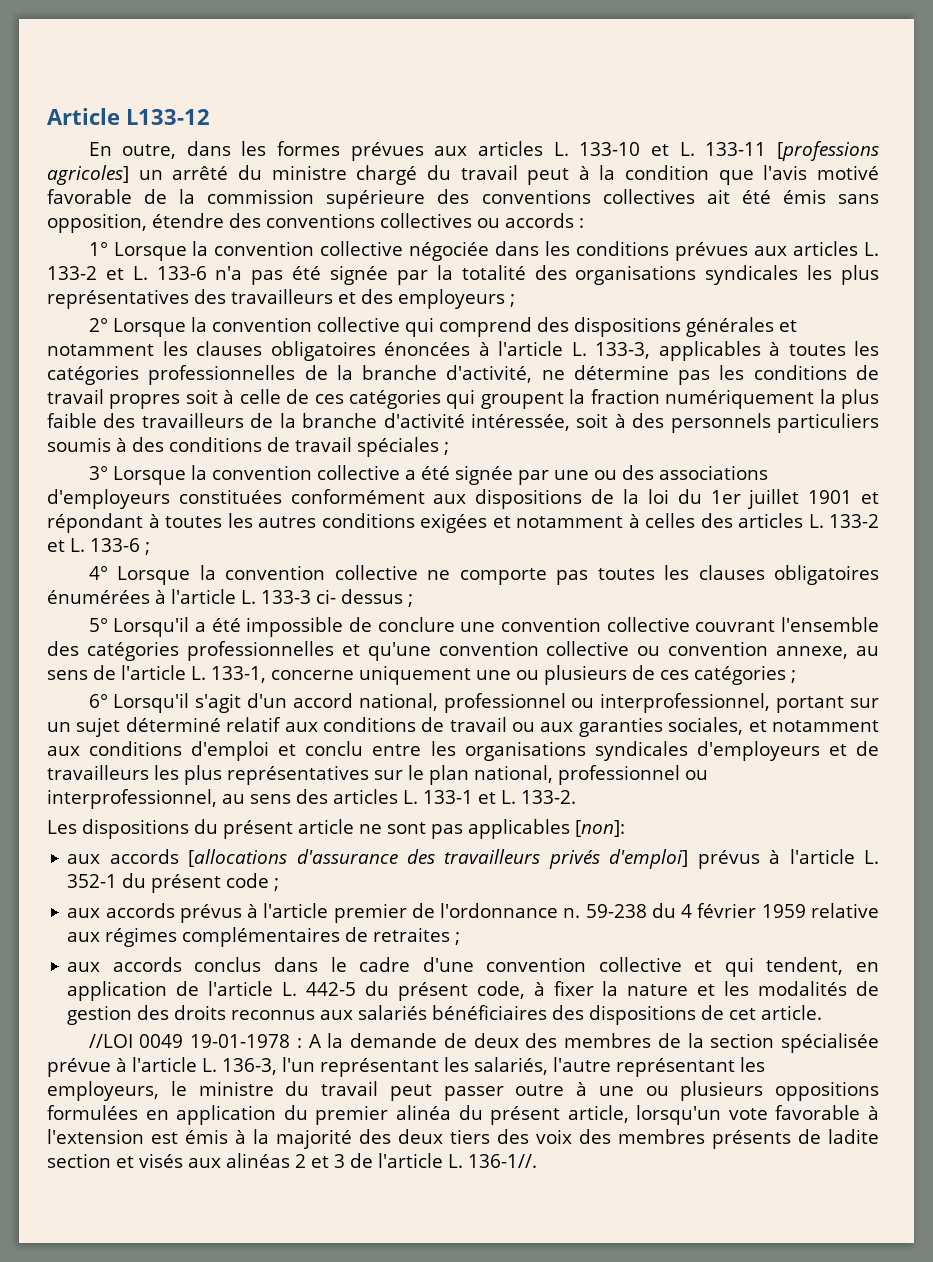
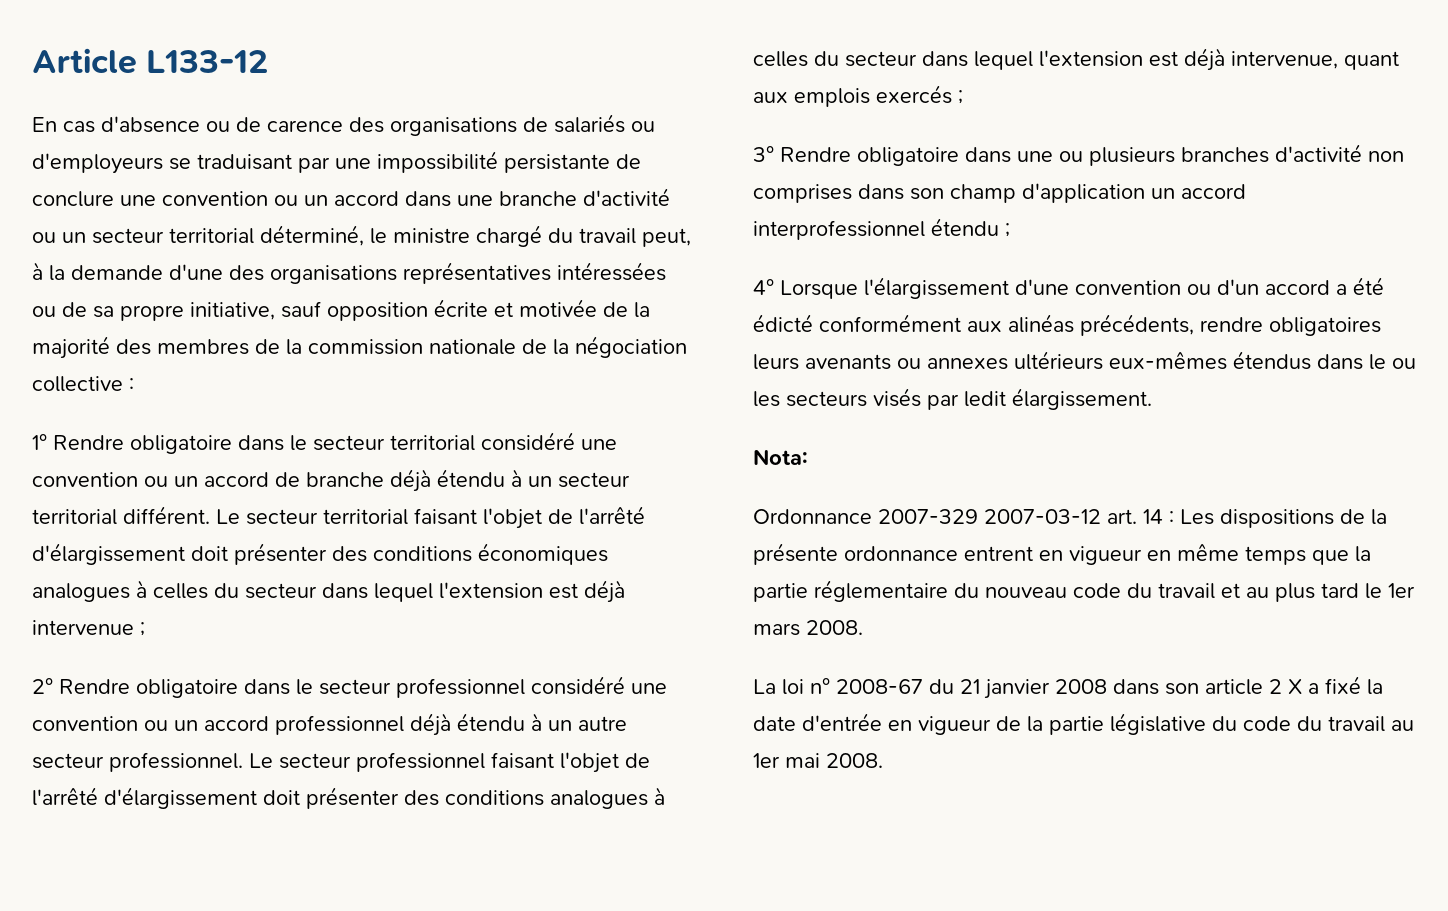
[122,141,880,161] [47,165,262,185] outre, dans les formes prévues aux articles L. 133-10 et L. 133-11 [professions agricoles] un arrêté du -> [63,114,655,136] [32,151,641,174] [32,188,670,207] [32,225,387,246] cas d'absence ou de carence des organisations de salariés ou d'employeurs se traduisant par une impossibilité persistante de conclure une convention ou un accord dans une branche d'activité ou un secteur territorial déterminé, le
[527,165,879,185] [47,189,880,209] [47,213,584,233] [88,241,880,261] [47,265,879,285] [47,289,515,309] [88,317,797,337] [47,341,880,361] [47,365,880,385] [47,389,880,409] [47,413,879,433] [47,437,449,457] [88,465,768,485] [47,489,879,509] [47,513,879,533] [47,538,150,555] [88,565,879,585] [47,589,413,607] [88,617,880,637] [47,641,879,661] [47,665,796,685] [88,693,879,713] [47,717,879,737] [47,741,879,761] [47,765,708,785] [47,789,576,809] [47,819,625,839] [67,849,879,869] [67,873,280,893] [67,903,880,923] [67,927,461,947] [67,957,880,977] [67,981,879,1001] [67,1005,823,1025] [88,1033,879,1053] [47,1057,765,1077] [47,1081,879,1101] [47,1105,880,1125] [47,1129,879,1149] [47,1153,537,1168] peut à la condition que l'avis motivé favorable de la commission supérieure des conventions collectives ait été émis sans opposition, étendre des conventions collectives ou accords : // 1° Lorsque la convention collective négociée dans les conditions prévues aux articles L. 133-2 et L. 133-6 n'a pas été signée par la totalité des organisations syndicales les plus représentatives des travailleurs et des employeurs ; // 2° Lorsque la convention collective qui comprend des dispositions générales et notamment les clauses obligatoires énoncées à l'article L. 133-3, applicables à toutes les catégories professionnelles de la branche d'activité, ne détermine pas les conditions de travail propres soit à celle de ces catégories qui groupent la fraction numériquement la plus faible des travailleurs de la branche d'activité intéressée, soit à des personnels particuliers soumis à des conditions de travail spéciales ; // 3° Lorsque la convention collective a été signée par une ou des associations d'employeurs constituées conformément aux dispositions de la loi du 1er juillet 1901 et répondant à toutes les autres conditions exigées et notamment à celles des articles L. 133-2 et L. 133-6 ; // 4° Lorsque la convention collective ne comporte pas toutes les clauses obligatoires énumérées à l'article L. 133-3 ci- dessus ; // 5° Lorsqu'il a été impossible de conclure une convention collective couvrant l'ensemble des catégories professionnelles et qu'une convention collective ou convention annexe, au sens de l'article L. 133-1, concerne uniquement une ou plusieurs de ces catégories ; // 6° Lorsqu'il s'agit d'un accord national, professionnel ou interprofessionnel, portant sur un sujet déterminé relatif aux conditions de travail ou aux garanties sociales, et notamment aux conditions d'emploi et conclu entre les organisations syndicales d'employeurs et de travailleurs les plus représentatives sur le plan national, professionnel ou interprofessionnel, au sens des articles L. 133-1 et L. 133-2. // Les dispositions du présent article ne sont pas applicables [non]: // aux accords [allocations d'assurance des travailleurs privés d'emploi] prévus à l'article L. 352-1 du présent code ; // aux accords prévus à l'article premier de l'ordonnance n. 59-238 du 4 février 1959 relative aux régimes complémentaires de retraites ; // aux accords conclus dans le cadre d'une convention collective et qui tendent, en application de l'article L. 442-5 du présent code, à fixer la nature et les modalités de gestion des droits reconnus aux salariés bénéficiaires des dispositions de cet article. // //LOI 0049 19-01-1978 : A la demande de deux des membres de la section spécialisée prévue à l'article L. 136-3, l'un représentant les salariés, l'autre représentant les employeurs, le ministre du travail peut passer outre à une ou plusieurs oppositions formulées en application du premier alinéa du présent article, lorsqu'un vote favorable à l'extension est émis à la majorité des deux tiers des voix des membres présents de ladite section et visés aux alinéas 2 et 3 de l'article L. 136-1//. -> [642,228,691,247] [32,262,666,284] [32,299,650,321] [32,336,687,359] [32,376,134,392] [32,432,617,454] [32,469,630,492] [32,506,645,529] [32,543,608,565] [32,580,625,603] [32,620,145,636] [32,676,667,698] [32,713,627,736] [32,752,650,773] [32,787,665,809] [753,48,1399,71] [753,85,963,107] [753,144,1404,166] [753,183,1246,203] [753,218,1010,240] [753,277,1384,299] [753,314,1381,336] [753,351,1416,370] [753,388,1152,410] [753,449,808,465] [753,509,1387,528] [753,543,1371,565] [753,580,1415,602] [753,620,863,636] [753,676,1383,699] [753,713,1414,735] [753,753,883,768] peut, à la demande d'une des organisations représentatives intéressées ou de sa propre initiative, sauf opposition écrite et motivée de la majorité des membres de la commission nationale de la négociation collective : // 1° Rendre obligatoire dans le secteur territorial considéré une convention ou un accord de branche déjà étendu à un secteur territorial différent. Le secteur territorial faisant l'objet de l'arrêté d'élargissement doit présenter des conditions économiques analogues à celles du secteur dans lequel l'extension est déjà intervenue ; // 2° Rendre obligatoire dans le secteur professionnel considéré une convention ou un accord professionnel déjà étendu à un autre secteur professionnel. Le secteur professionnel faisant l'objet de l'arrêté d'élargissement doit présenter des conditions analogues à celles du secteur dans lequel l'extension est déjà intervenue, quant aux emplois exercés ; // 3° Rendre obligatoire dans une ou plusieurs branches d'activité non comprises dans son champ d'application un accord interprofessionnel étendu ; // 4° Lorsque l'élargissement d'une convention ou d'un accord a été édicté conformément aux alinéas précédents, rendre obligatoires leurs avenants ou annexes ultérieurs eux-mêmes étendus dans le ou les secteurs visés par ledit élargissement. // Nota: // Ordonnance 2007-329 2007-03-12 art. 14 : Les dispositions de la présente ordonnance entrent en vigueur en même temps que la partie réglementaire du nouveau code du travail et au plus tard le 1er mars 2008. // La loi n° 2008-67 du 21 janvier 2008 dans son article 2 X a fixé la date d'entrée en vigueur de la partie législative du code du travail au 1er mai 2008.

